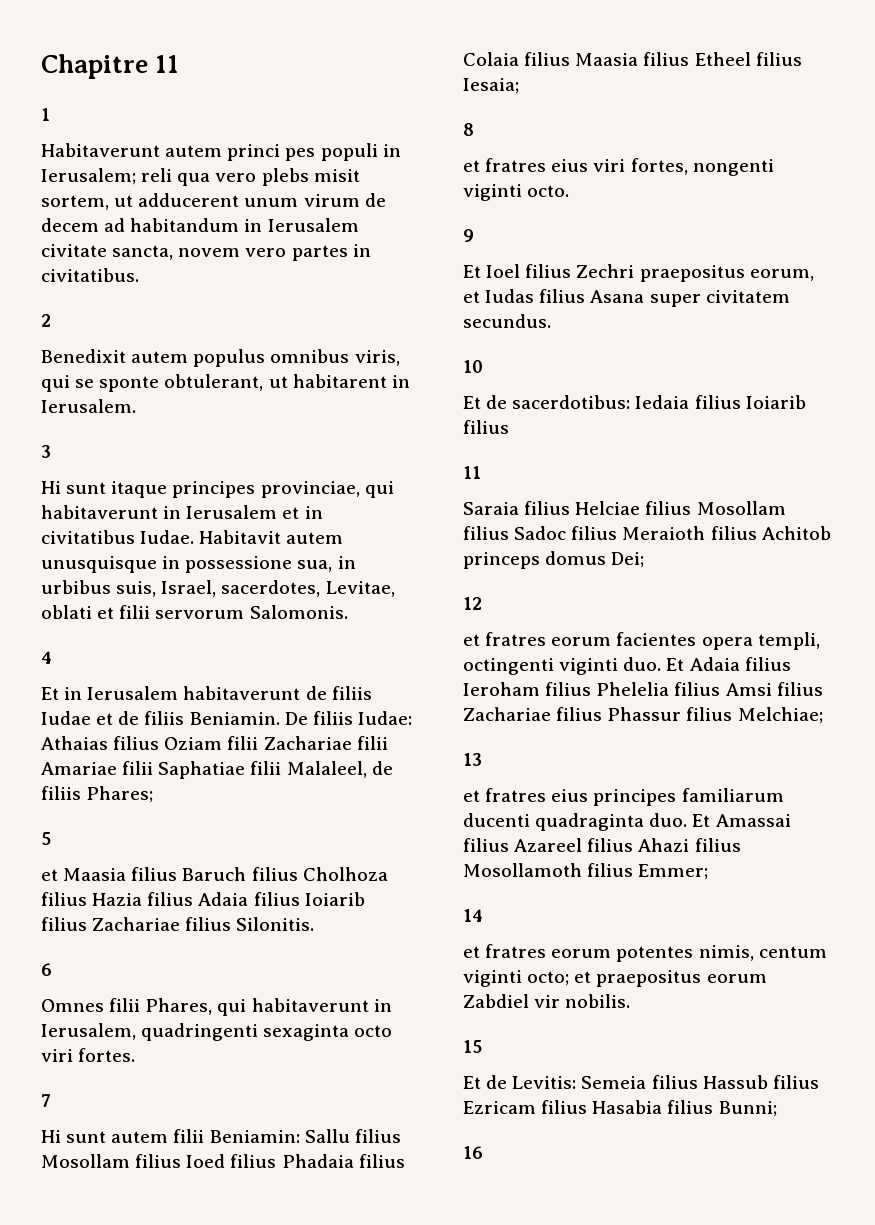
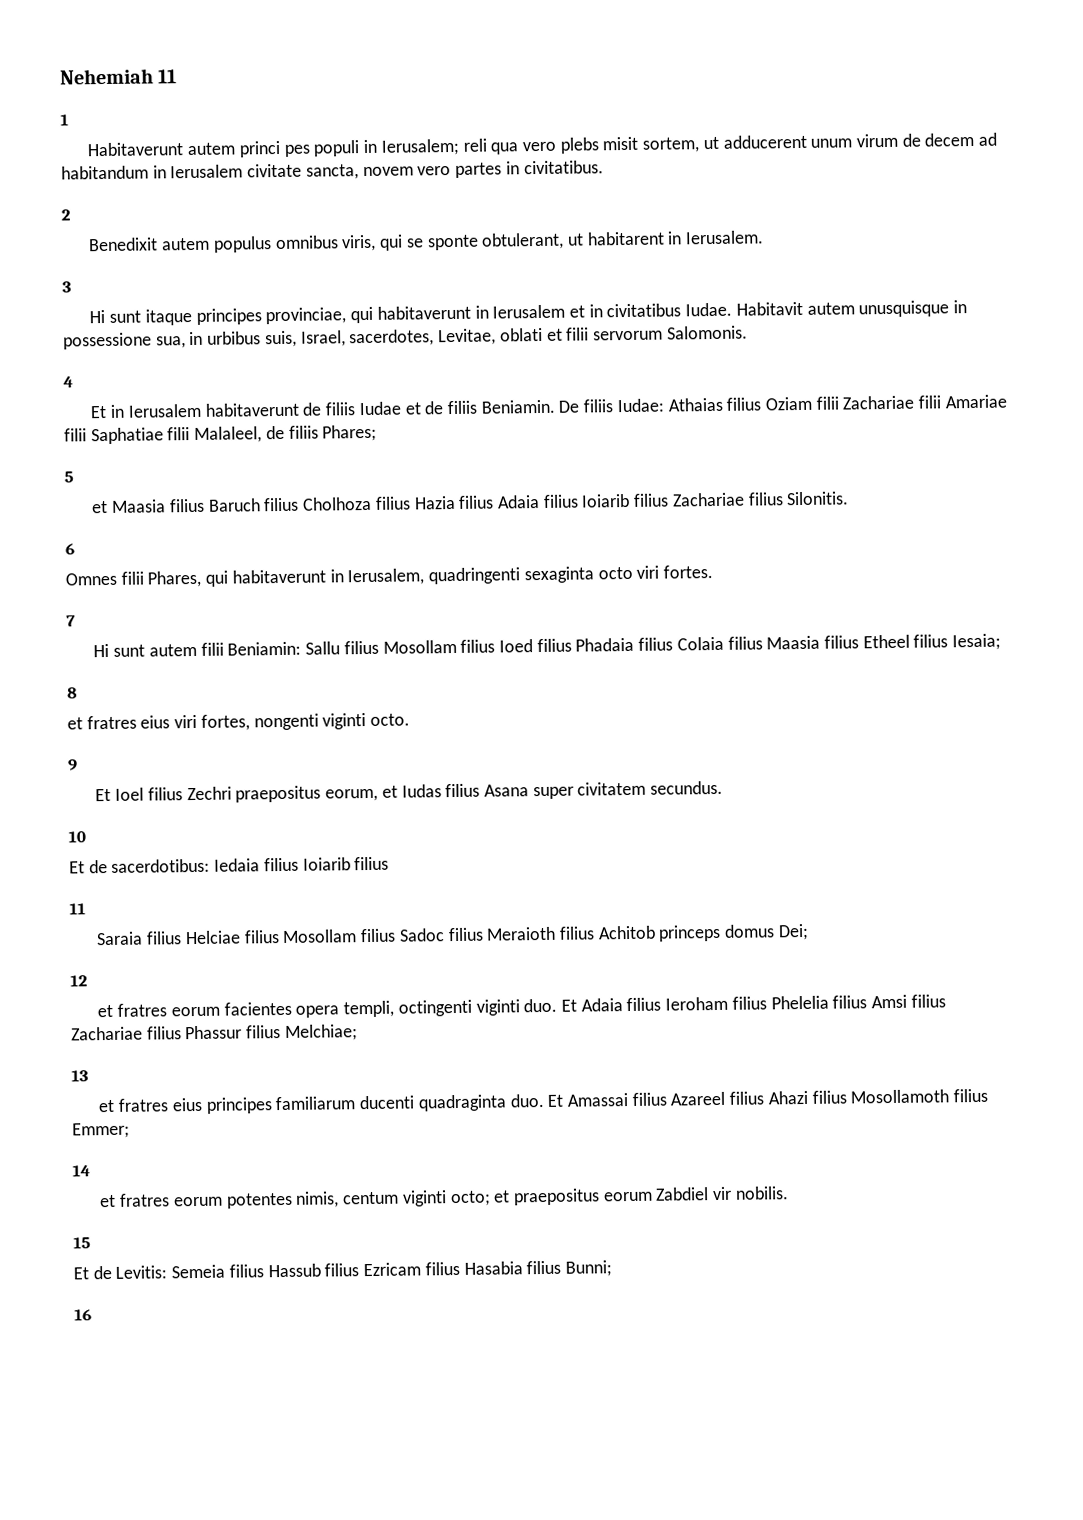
[41,54,148,79] Chapitre -> [60,68,154,85] Nehemiah

